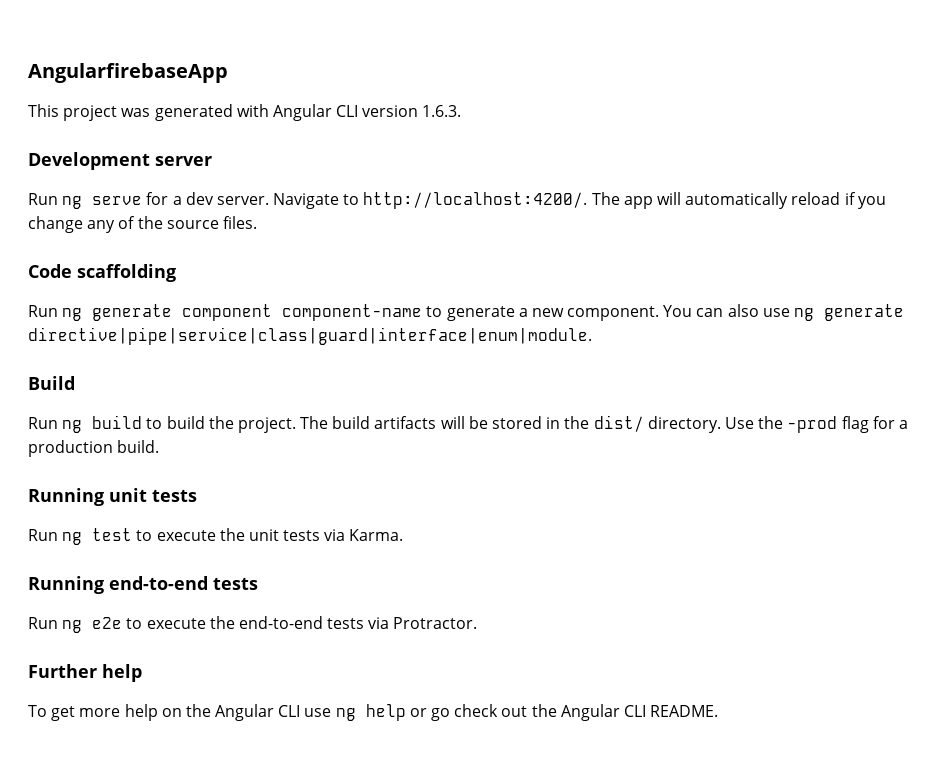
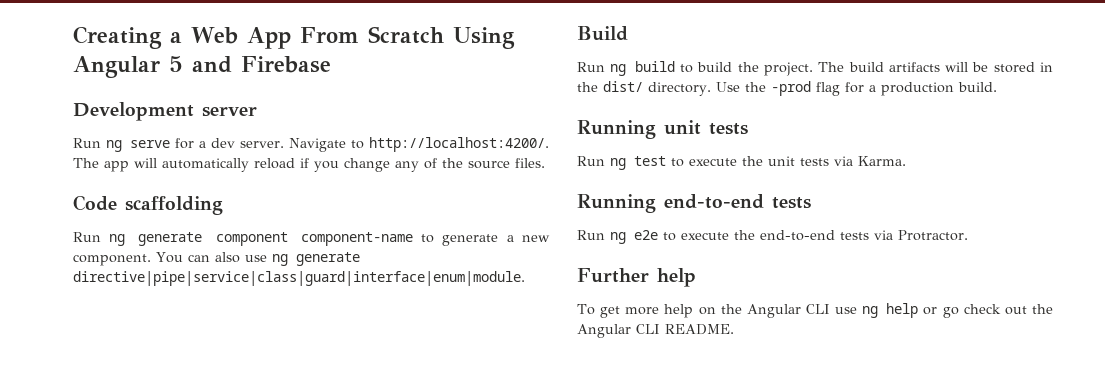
[28,63,228,83] [28,104,462,121] AngularfirebaseApp // This project was generated with Angular CLI version 1.6.3. -> [73,26,515,49] [73,56,331,78] Creating a Web App From Scratch Using Angular 5 and Firebase

